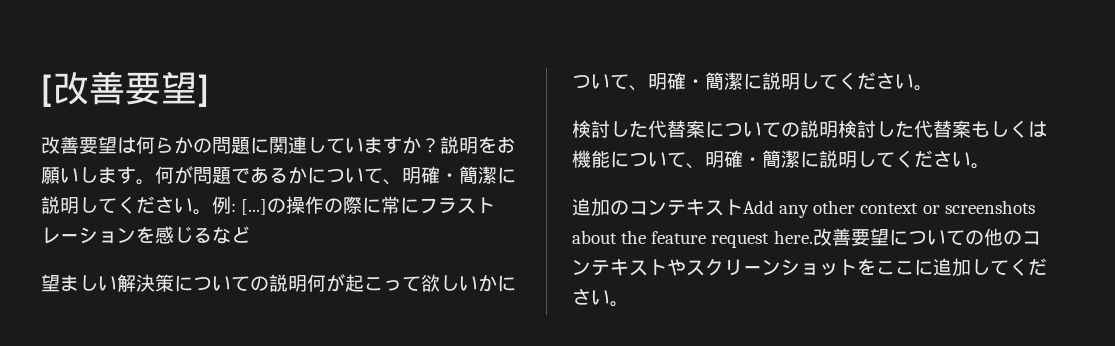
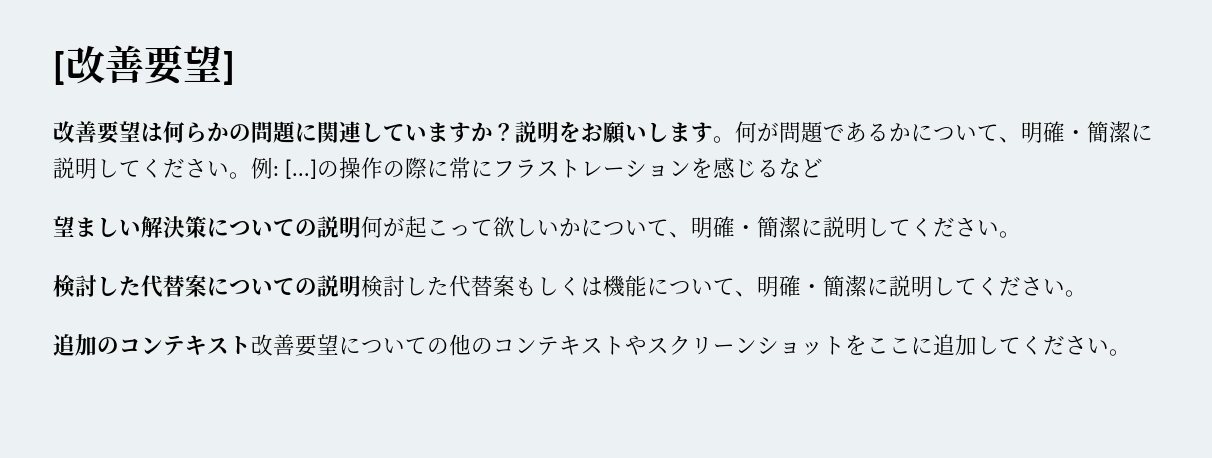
[743,200,1035,218] [572,230,813,248] Add any other context or screenshots about the feature request here. -> (251, 345) none

